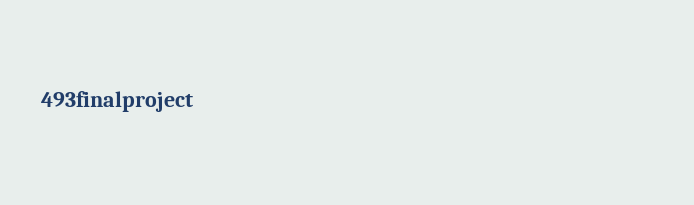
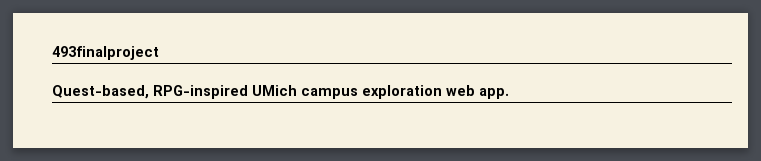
(193, 101) none -> [52,85,509,99] // Quest-based, RPG-inspired UMich campus exploration web app.

